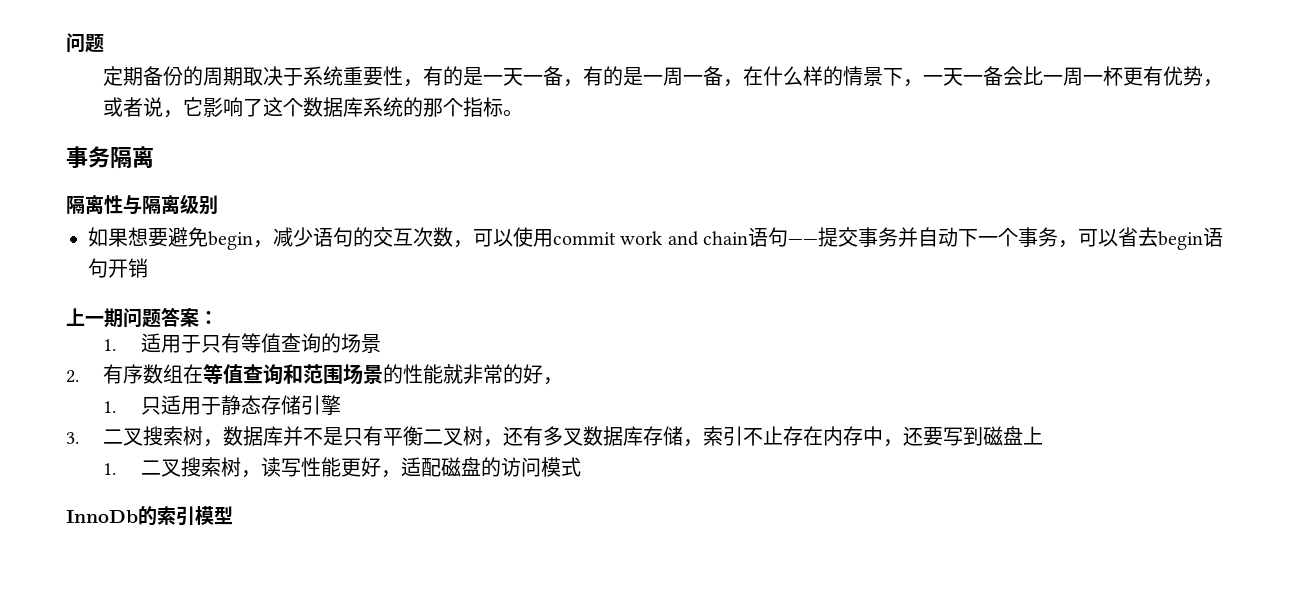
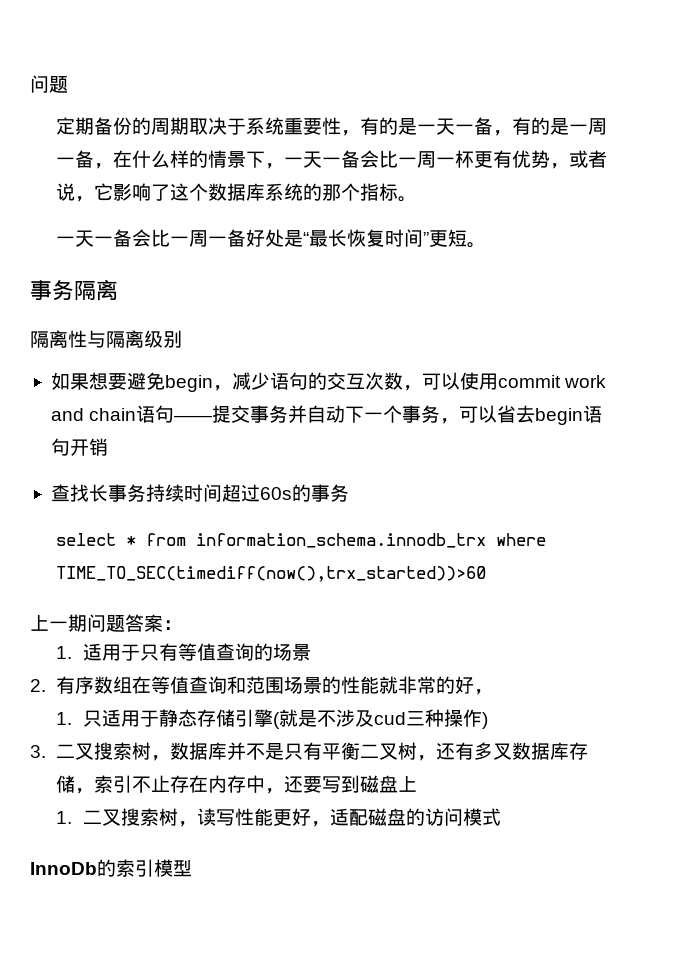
(524, 113) none -> [56,229,487,248] // 一天一备会比一周一备好处是“最长恢复时间”更短。
(148, 268) none -> [50,484,349,502] [56,533,547,548] [56,566,487,582] // 查找长事务持续时间超过60s的事务 // select * from information_schema.innodb_trx where TIME_TO_SEC(timediff(now(),trx_started))>60
(341, 405) none -> [272,709,488,729] (就是不涉及cud三种操作)

